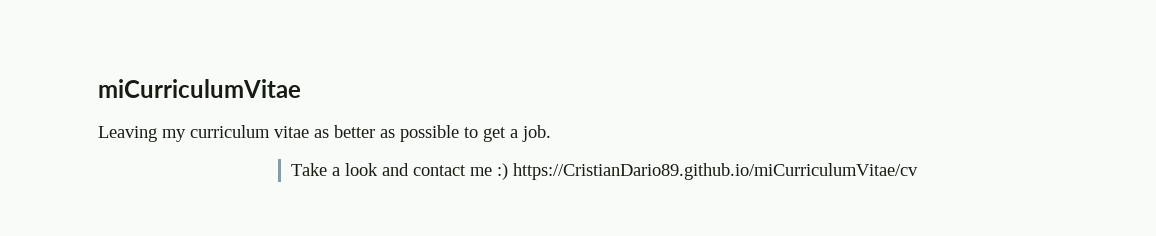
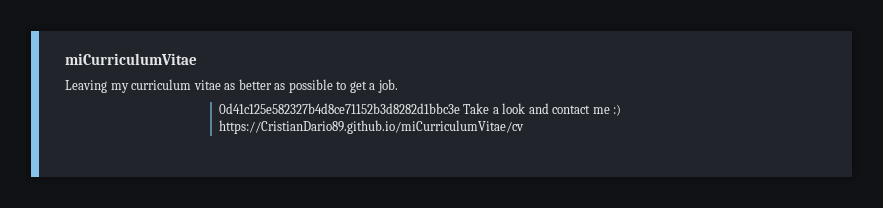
(551, 133) none -> [218,103,460,114] 0d41c125e582327b4d8ce71152b3d8282d1bbc3e

